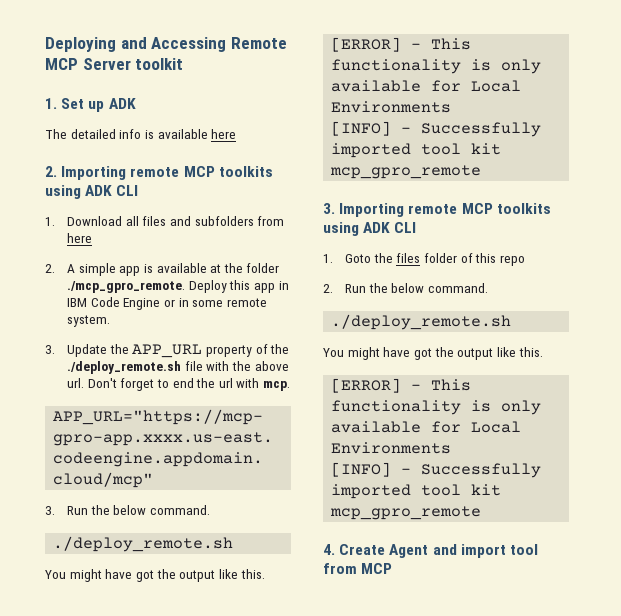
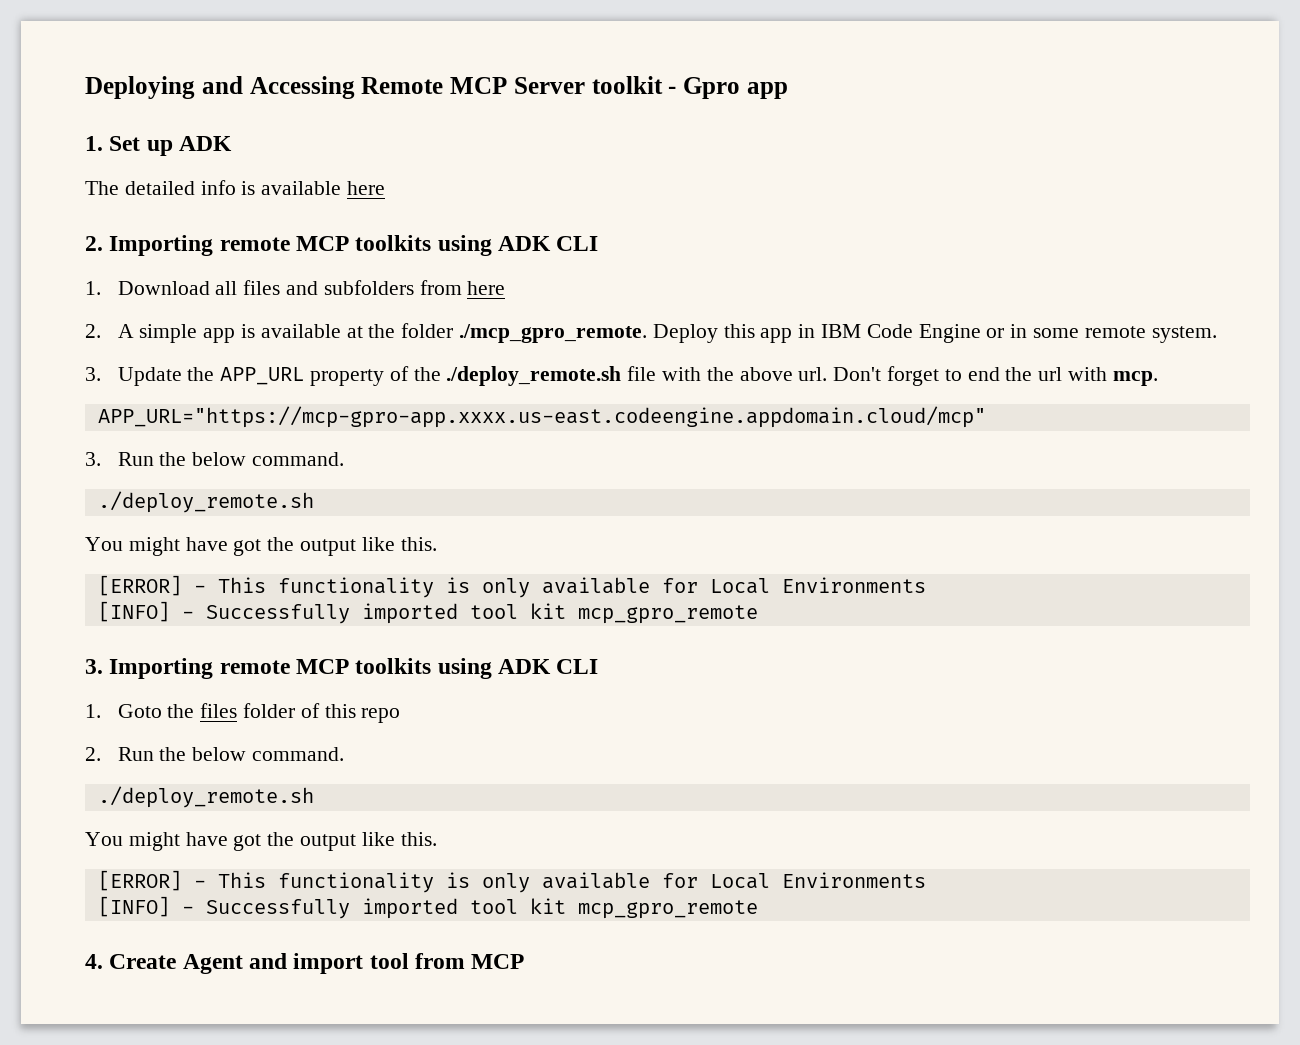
(184, 64) none -> [668,77,788,99] - Gpro app

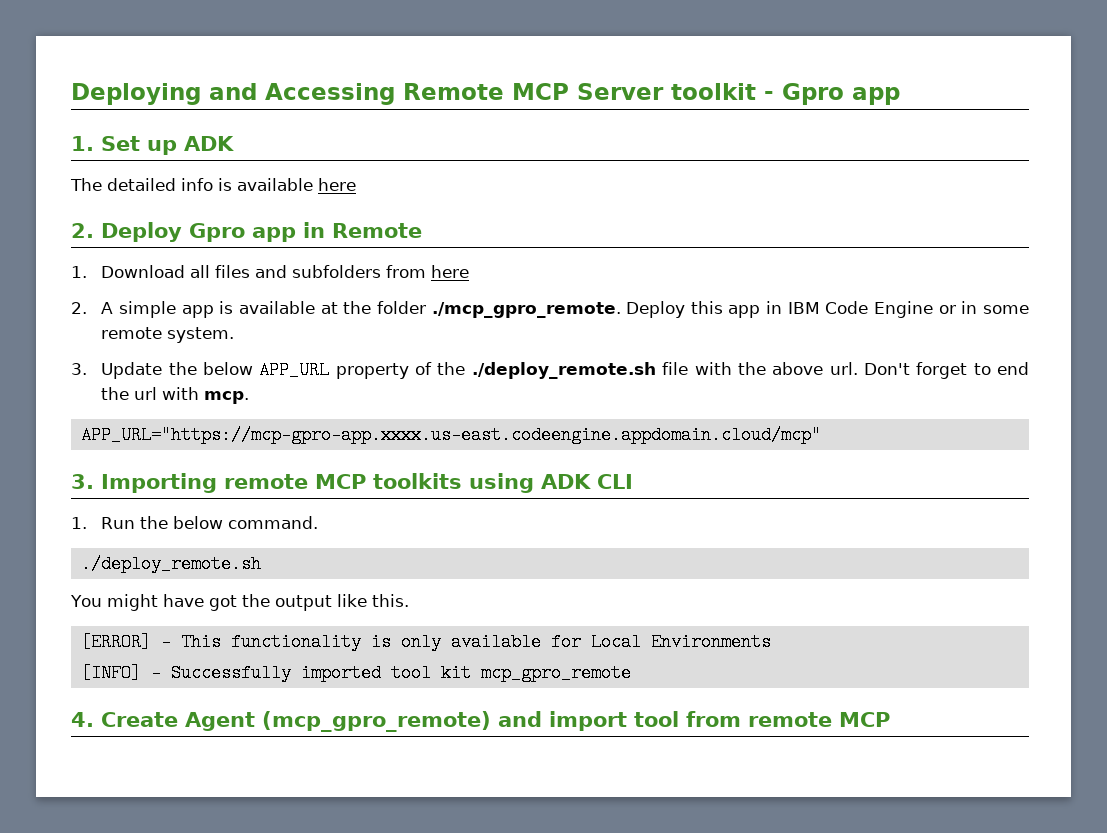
[109,235,599,256] Importing remote MCP toolkits using ADK CLI -> [101,222,422,242] Deploy Gpro app in Remote
(215, 374) none -> [203,362,254,375] below
[85,452,344,466] [97,491,314,513] [85,537,437,556] [97,575,926,598] [97,601,758,624] // 3. Run the below command. // ./deploy_remote.sh // You might have got the output like this. // [ERROR] - This functionality is only available for Local Environments // [INFO] - Successfully imported tool kit mcp_gpro_remote -> (821, 435) none
[117,703,401,723] [85,747,101,761] Goto the files folder of this repo // 2. -> (87, 523) none
(243, 964) none -> [262,711,491,732] (mcp_gpro_remote)
(466, 961) none -> [748,712,832,727] remote

